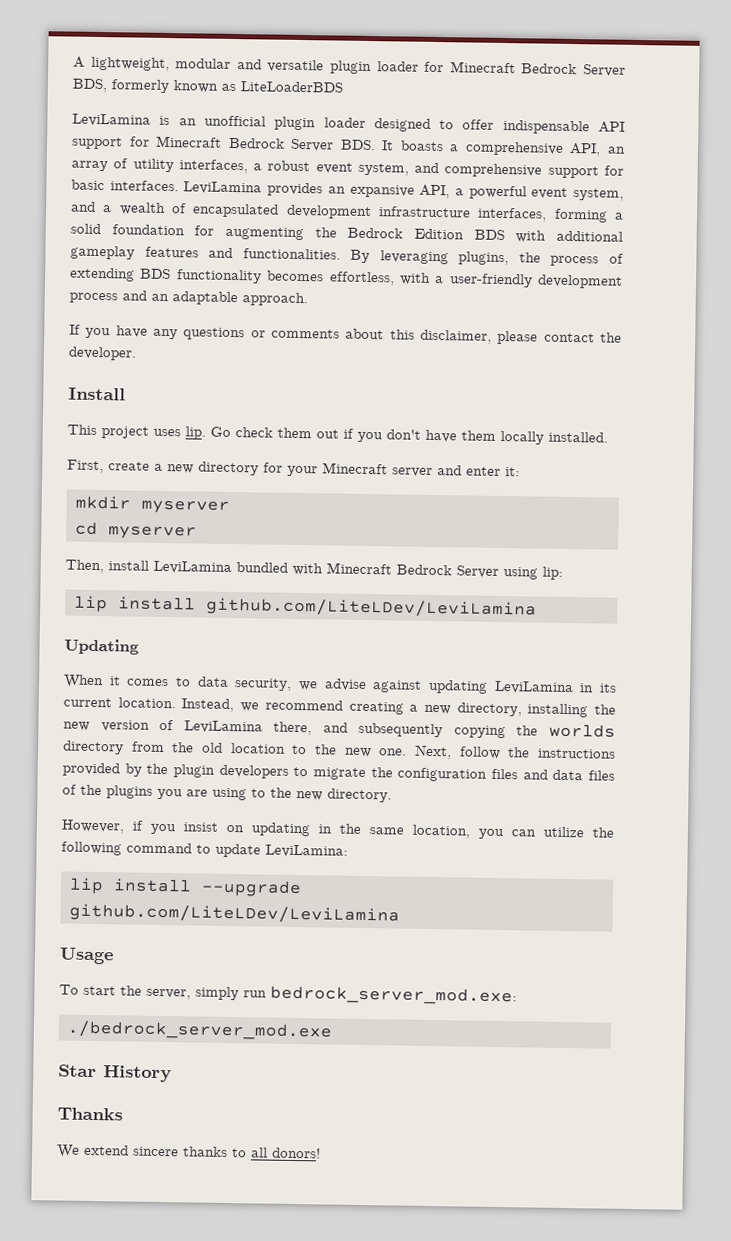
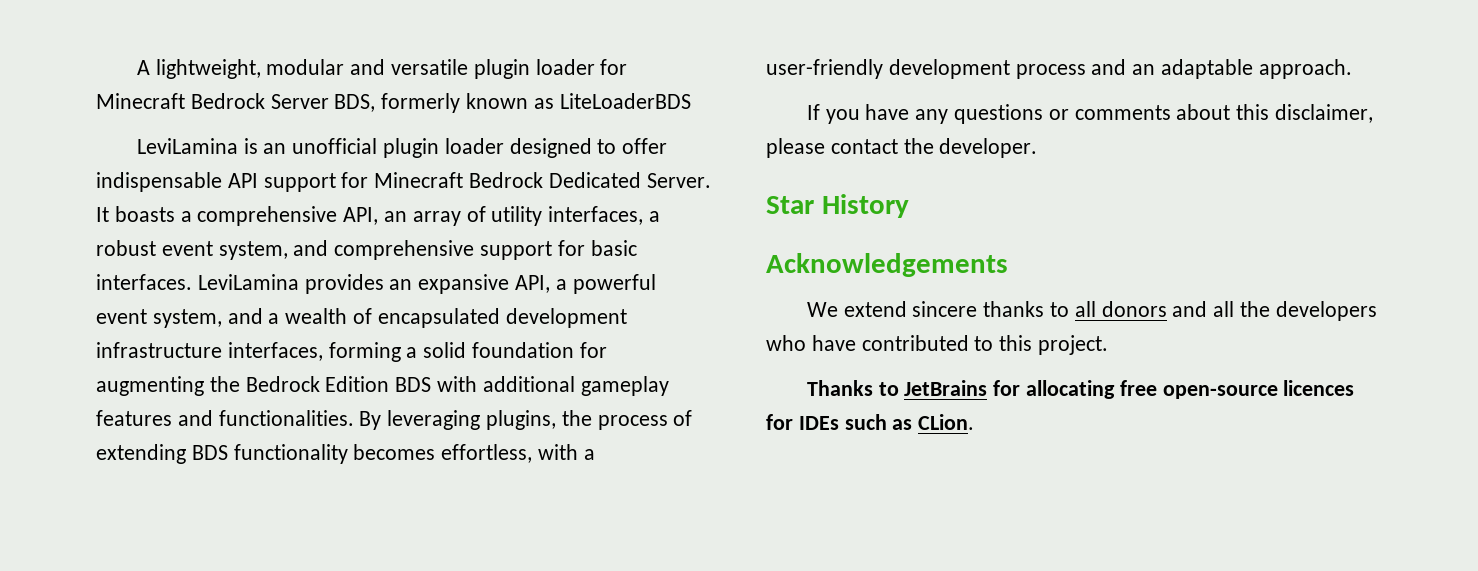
[290,138,376,152] Server BDS. -> [548,172,711,188] Dedicated Server.
[68,387,126,401] [67,424,608,445] [67,459,520,477] [75,495,230,514] [75,521,197,540] [65,559,563,580] [74,595,537,619] [64,638,139,655] [63,674,617,695] [63,697,616,718] [63,719,616,739] [62,740,617,760] [62,762,616,782] [62,784,392,803] [61,819,614,840] [61,841,348,858] [69,877,302,898] [69,903,400,925] [59,947,114,965] [59,984,517,1006] [67,1020,333,1041] // Install // This project uses lip. Go check them out if you don't have them locally installed. // First, create a new directory for your Minecraft server and enter it: // mkdir myserver // cd myserver // Then, install LeviLamina bundled with Minecraft Bedrock Server using lip: // lip install github.com/LiteLDev/LeviLamina // Updating // When it comes to data security, we advise against updating LeviLamina in its current location. Instead, we recommend creating a new directory, installing the new version of LeviLamina there, and subsequently copying the worlds directory from the old location to the new one. Next, follow the instructions provided by the plugin developers to migrate the configuration files and data files of the plugins you are using to the new directory. // However, if you insist on updating in the same location, you can utilize the following command to update LeviLamina: // lip install --upgrade github.com/LiteLDev/LeviLamina // Usage // To start the server, simply run bedrock_server_mod.exe: // ./bedrock_server_mod.exe -> (1038, 148) none
[57,1107,123,1121] Thanks -> [766,253,1008,277] Acknowledgements
[272,1147,321,1159] donors! -> [1101,301,1377,321] [766,335,1109,355] [806,380,1355,399] [766,414,975,430] donors and all the developers who have contributed to this project. // Thanks to JetBrains for allocating free open-source licences for IDEs such as CLion.

